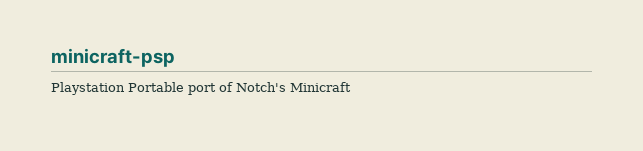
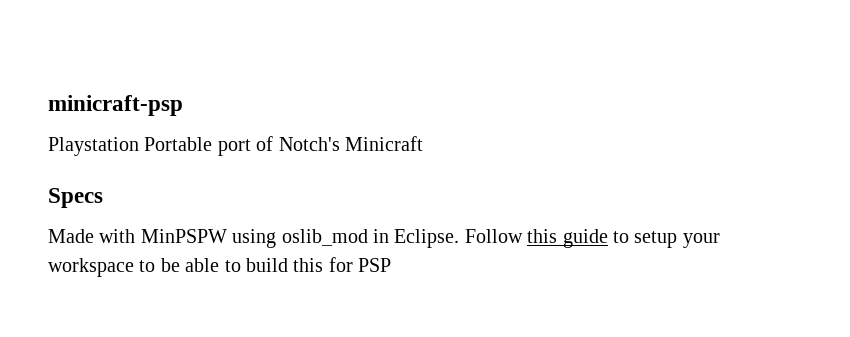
(351, 87) none -> [48,188,103,208] [48,229,720,248] [48,257,392,277] // Specs // Made with MinPSPW using oslib_mod in Eclipse. Follow this guide to setup your workspace to be able to build this for PSP

